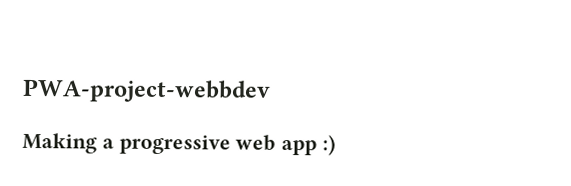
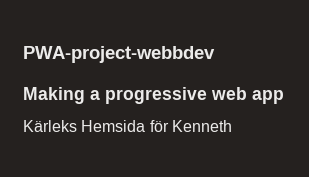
[322,134,337,156] :) -> [23,120,232,132] // Kärleks Hemsida för Kenneth

